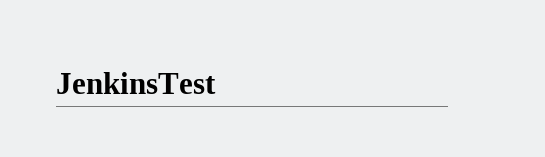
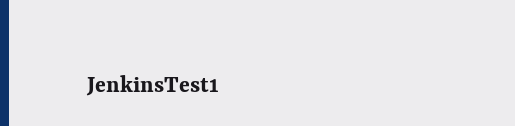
[56,72,216,94] JenkinsTest -> [86,75,219,96] JenkinsTest1

